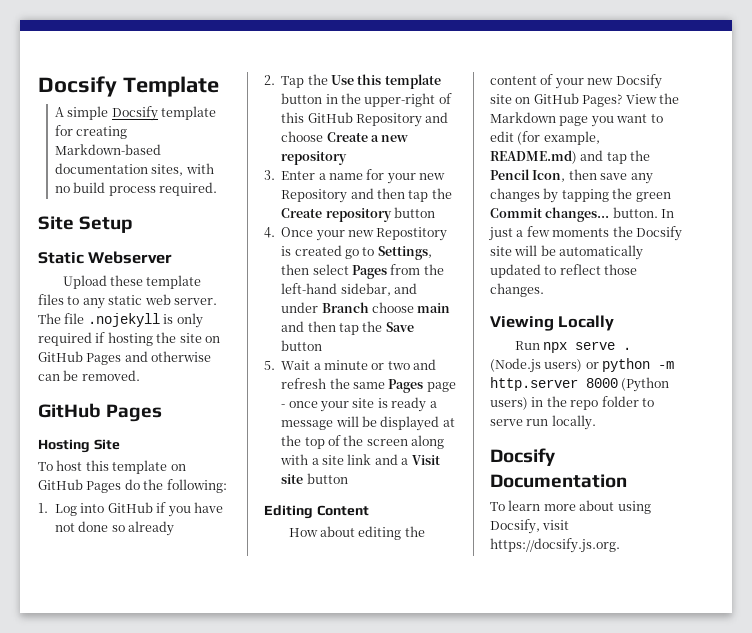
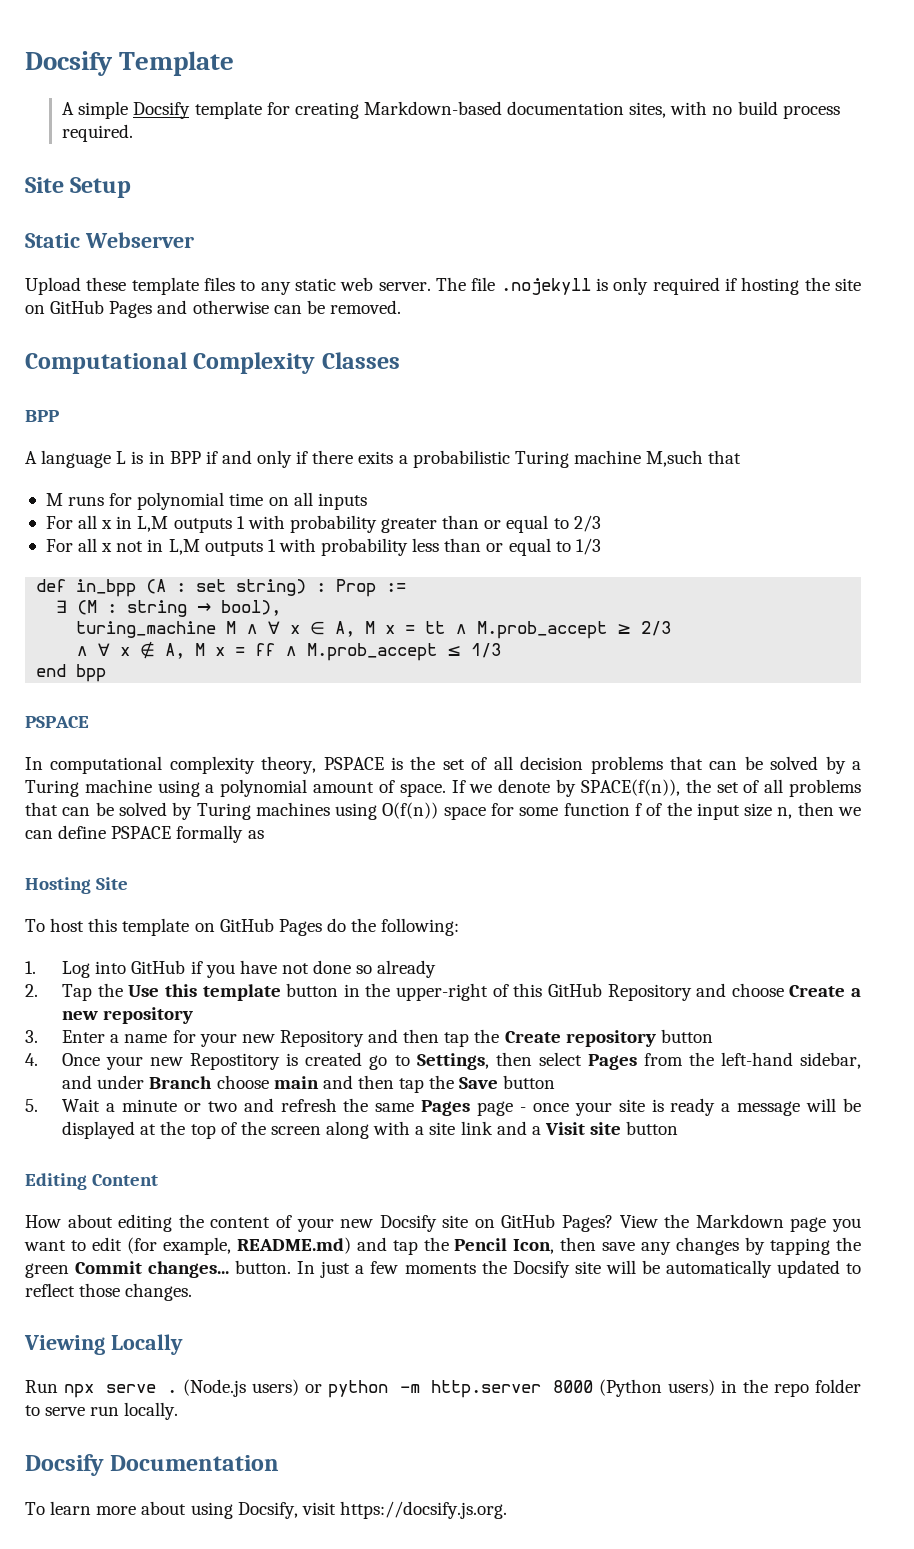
[38,403,163,422] GitHub Pages -> [25,352,400,374] [25,410,59,422] [25,450,742,468] [45,492,367,510] [45,515,601,533] [45,538,601,556] [36,579,407,597] [56,600,282,617] [76,621,672,639] [76,641,502,661] [36,664,107,682] [25,716,89,728] [25,756,861,774] [25,779,862,797] [25,802,861,820] [25,825,264,843] Computational Complexity Classes // BPP // A language L is in BPP if and only if there exits a probabilistic Turing machine M,such that // M runs for polynomial time on all inputs // For all x in L,M outputs 1 with probability greater than or equal to 2/3 // For all x not in L,M outputs 1 with probability less than or equal to 1/3 // def in_bpp (A : set string) : Prop := // ∃ (M : string → bool), // turing_machine M ∧ ∀ x ∈ A, M x = tt ∧ M.prob_accept ≥ 2/3 // ∧ ∀ x ∉ A, M x = ff ∧ M.prob_accept ≤ 1/3 // end bpp // PSPACE // In computational complexity theory, PSPACE is the set of all decision problems that can be solved by a Turing machine using a polynomial amount of space. If we denote by SPACE(f(n)), the set of all problems that can be solved by Turing machines using O(f(n)) space for some function f of the input size n, then we can define PSPACE formally as

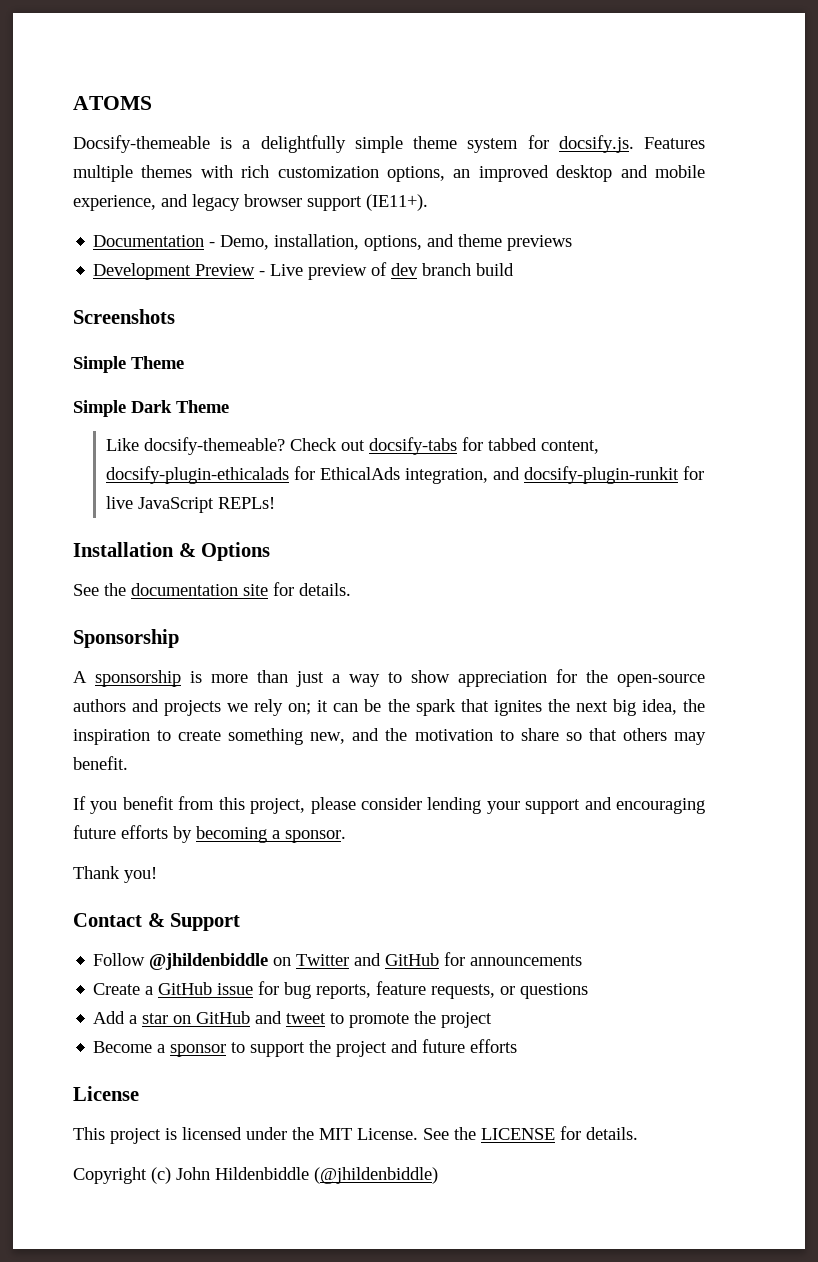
[25,51,235,76] [62,101,840,119] [62,124,134,142] [25,177,132,198] [25,232,194,248] [25,277,862,295] [25,300,401,318] [25,352,400,374] [25,410,59,422] [25,450,742,468] [45,492,367,510] [45,515,601,533] [45,538,601,556] [36,579,407,597] [56,600,282,617] [76,621,672,639] [76,641,502,661] [36,664,107,682] [25,716,89,728] [25,756,861,774] [25,779,862,797] [25,802,861,820] [25,825,264,843] [25,877,129,894] [25,918,460,936] [25,960,437,978] [25,983,861,1001] [62,1007,194,1024] [25,1029,713,1047] [25,1052,861,1070] [62,1075,556,1093] [25,1098,861,1116] [62,1121,679,1139] [25,1173,159,1190] [25,1214,862,1232] [24,1237,862,1255] [25,1260,861,1278] [25,1283,193,1301] [24,1334,183,1355] [25,1379,862,1398] [25,1402,179,1420] [25,1454,280,1476] [25,1501,507,1519] Docsify Template // A simple Docsify template for creating Markdown-based documentation sites, with no build process required. // Site Setup // Static Webserver // Upload these template files to any static web server. The file .nojekyll is only required if hosting the site on GitHub Pages and otherwise can be removed. // Computational Complexity Classes // BPP // A language L is in BPP if and only if there exits a probabilistic Turing machine M,such that // M runs for polynomial time on all inputs // For all x in L,M outputs 1 with probability greater than or equal to 2/3 // For all x not in L,M outputs 1 with probability less than or equal to 1/3 // def in_bpp (A : set string) : Prop := // ∃ (M : string → bool), // turing_machine M ∧ ∀ x ∈ A, M x = tt ∧ M.prob_accept ≥ 2/3 // ∧ ∀ x ∉ A, M x = ff ∧ M.prob_accept ≤ 1/3 // end bpp // PSPACE // In computational complexity theory, PSPACE is the set of all decision problems that can be solved by a Turing machine using a polynomial amount of space. If we denote by SPACE(f(n)), the set of all problems that can be solved by Turing machines using O(f(n)) space for some function f of the input size n, then we can define PSPACE formally as // Hosting Site // To host this template on GitHub Pages do the following: // 1. Log into GitHub if you have not done so already // 2. Tap the Use this template button in the upper-right of this GitHub Repository and choose Create a new repository // 3. Enter a name for your new Repository and then tap the Create repository button // 4. Once your new Repostitory is created go to Settings, then select Pages from the left-hand sidebar, and under Branch choose main and then tap the Save button // 5. Wait a minute or two and refresh the same Pages page - once your site is ready a message will be displayed at the top of the screen along with a site link and a Visit site button // Editing Content // How about editing the content of your new Docsify site on GitHub Pages? View the Markdown page you want to edit (for example, README.md) and tap the Pencil Icon, then save any changes by tapping the green Commit changes... button. In just a few moments the Docsify site will be automatically updated to reflect those changes. // Viewing Locally // Run npx serve . (Node.js users) or python -m http.server 8000 (Python users) in the repo folder to serve run locally. // Docsify Documentation // To learn more about using Docsify, visit https://docsify.js.org. -> [73,96,152,110] [73,135,705,153] [73,165,705,182] [73,194,428,211] [93,234,573,251] [93,262,515,280] [73,309,175,324] [73,356,184,373] [73,400,229,417] [106,437,600,455] [106,466,705,484] [106,496,276,513] [73,542,271,561] [73,582,351,596] [73,629,179,648] [73,669,705,687] [73,699,705,716] [73,728,707,745] [73,756,128,770] [73,796,706,814] [73,825,346,843] [73,866,157,883] [73,913,241,931] [93,952,583,970] [93,981,589,999] [93,1011,493,1028] [93,1039,518,1057] [73,1086,139,1101] [73,1126,638,1144] [73,1167,438,1184] ATOMS // Docsify-themeable is a delightfully simple theme system for docsify.js. Features multiple themes with rich customization options, an improved desktop and mobile experience, and legacy browser support (IE11+). // Documentation - Demo, installation, options, and theme previews // Development Preview - Live preview of dev branch build // Screenshots // Simple Theme // Simple Dark Theme // Like docsify-themeable? Check out docsify-tabs for tabbed content, docsify-plugin-ethicalads for EthicalAds integration, and docsify-plugin-runkit for live JavaScript REPLs! // Installation & Options // See the documentation site for details. // Sponsorship // A sponsorship is more than just a way to show appreciation for the open-source authors and projects we rely on; it can be the spark that ignites the next big idea, the inspiration to create something new, and the motivation to share so that others may benefit. // If you benefit from this project, please consider lending your support and encouraging future efforts by becoming a sponsor. // Thank you! // Contact & Support // Follow @jhildenbiddle on Twitter and GitHub for announcements // Create a GitHub issue for bug reports, feature requests, or questions // Add a star on GitHub and tweet to promote the project // Become a sponsor to support the project and future efforts // License // This project is licensed under the MIT License. See the LICENSE for details. // Copyright (c) John Hildenbiddle (@jhildenbiddle)

